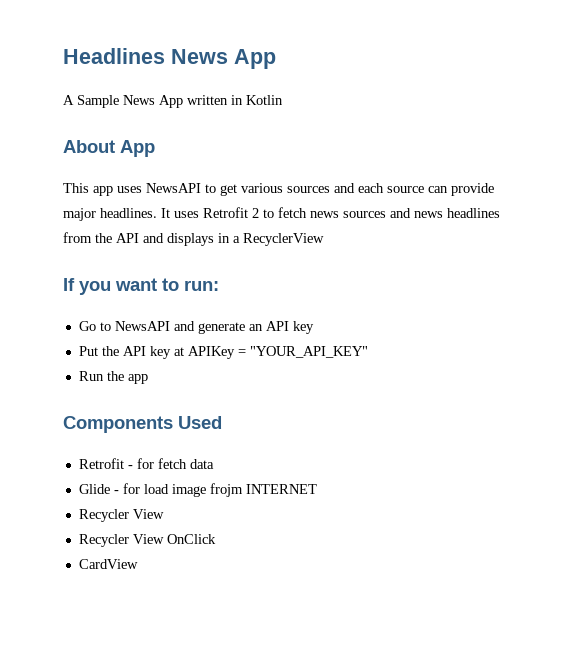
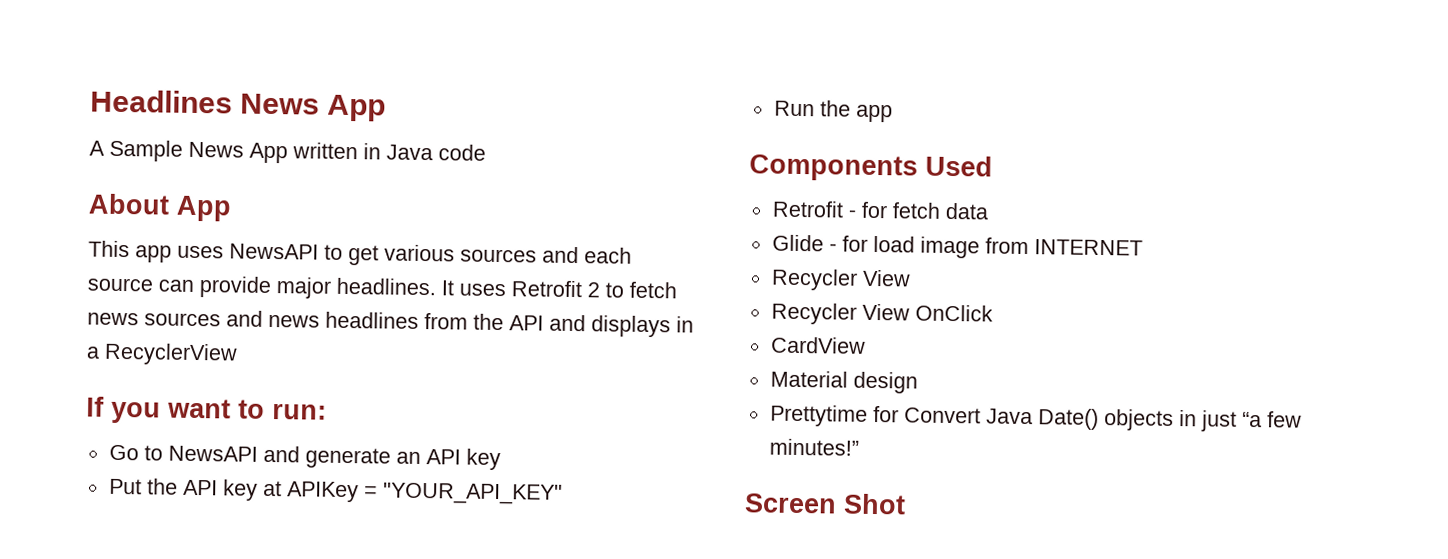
[246,95,283,105] Kotlin -> [386,144,486,161] Java code
[209,483,243,497] frojm -> [984,237,1029,255] from
(138, 564) none -> [769,370,918,394] [769,404,1302,432] [768,438,859,456] [744,493,906,515] // Material design // Prettytime for Convert Java Date() objects in just “a few minutes!” // Screen Shot

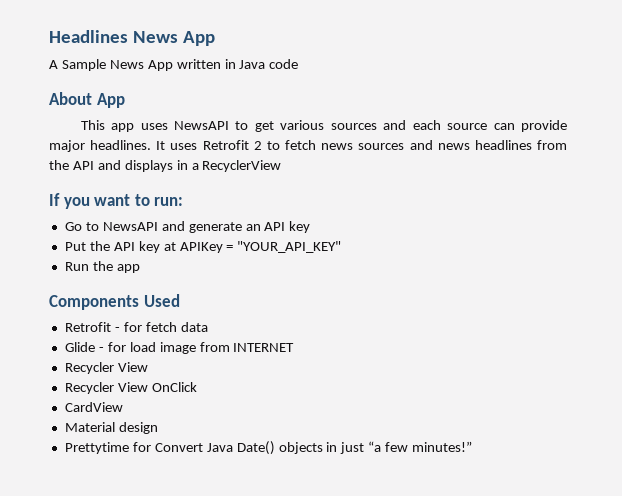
[744,493,906,515] // Screen Shot -> (473, 446) none

